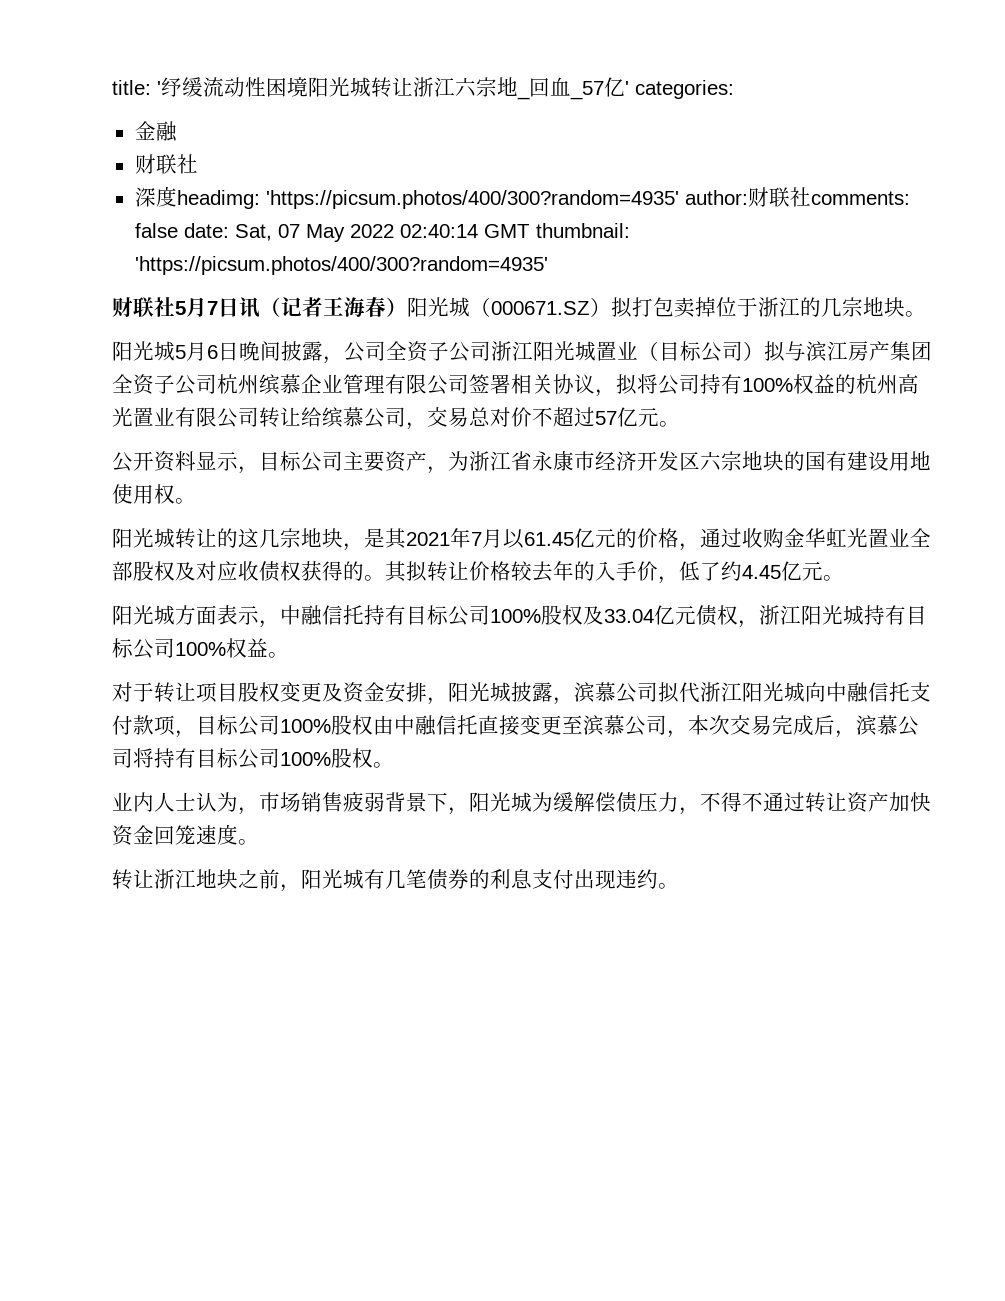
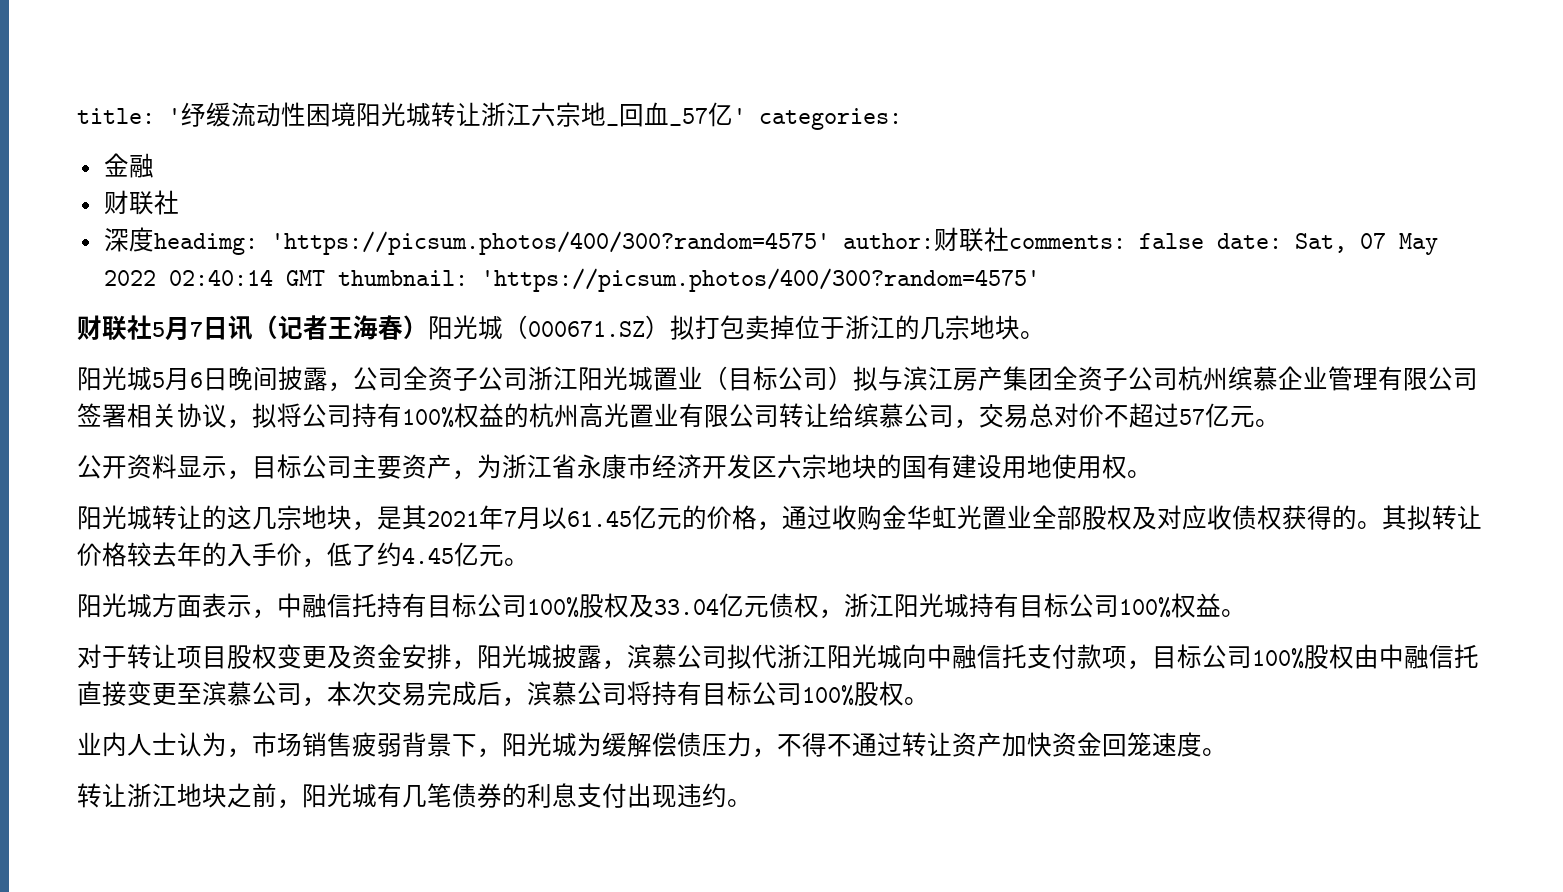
[265,190,679,209] 'https://picsum.photos/400/300?random=4935' -> [270,231,830,255] 'https://picsum.photos/400/300?random=4575'
[134,256,548,275] 'https://picsum.photos/400/300?random=4935' -> [480,268,1040,292] 'https://picsum.photos/400/300?random=4575'

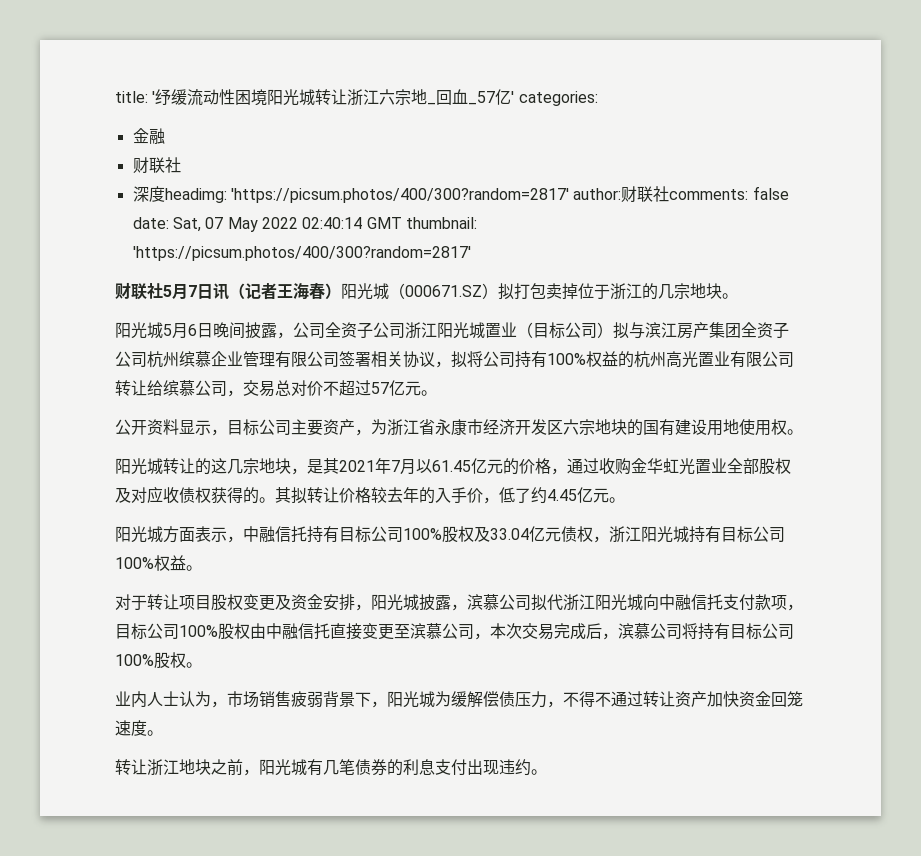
[270,231,830,255] 'https://picsum.photos/400/300?random=4575' -> [230,188,569,203] 'https://picsum.photos/400/300?random=2817'
[480,268,1040,292] 'https://picsum.photos/400/300?random=4575' -> [132,246,471,261] 'https://picsum.photos/400/300?random=2817'

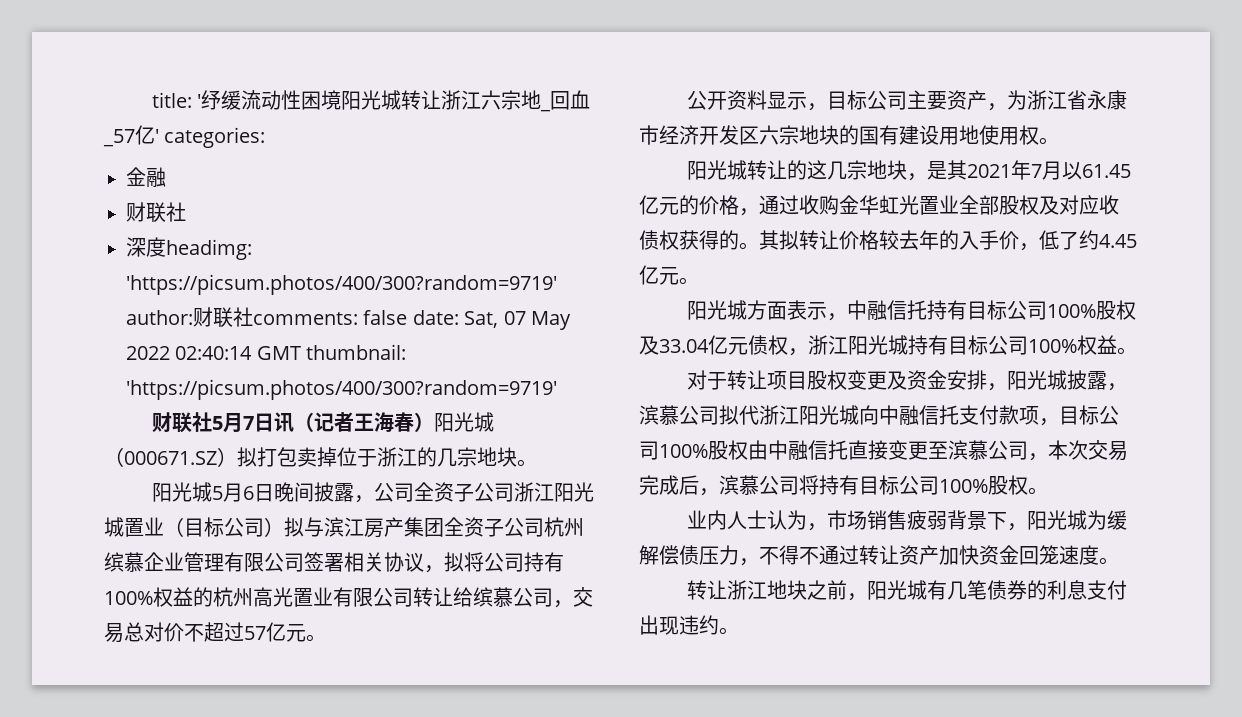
[230,188,569,203] 'https://picsum.photos/400/300?random=2817' -> [126,274,557,295] 'https://picsum.photos/400/300?random=9719'
[132,246,471,261] 'https://picsum.photos/400/300?random=2817' -> [126,379,557,400] 'https://picsum.photos/400/300?random=9719'

